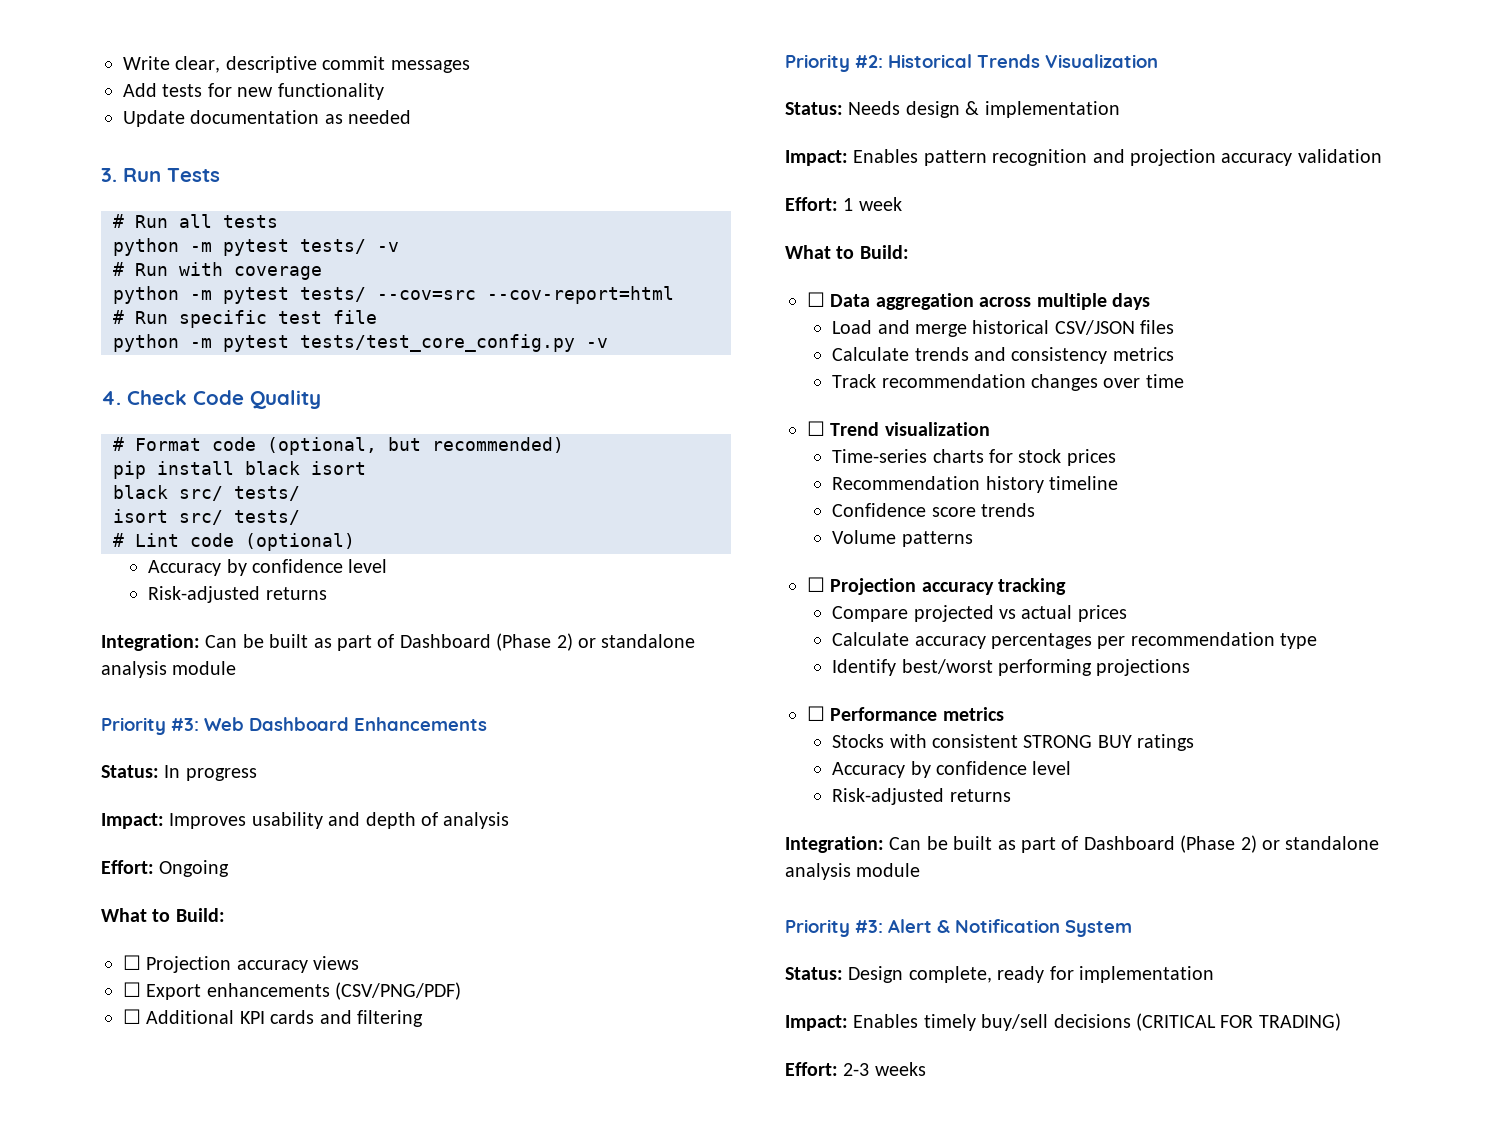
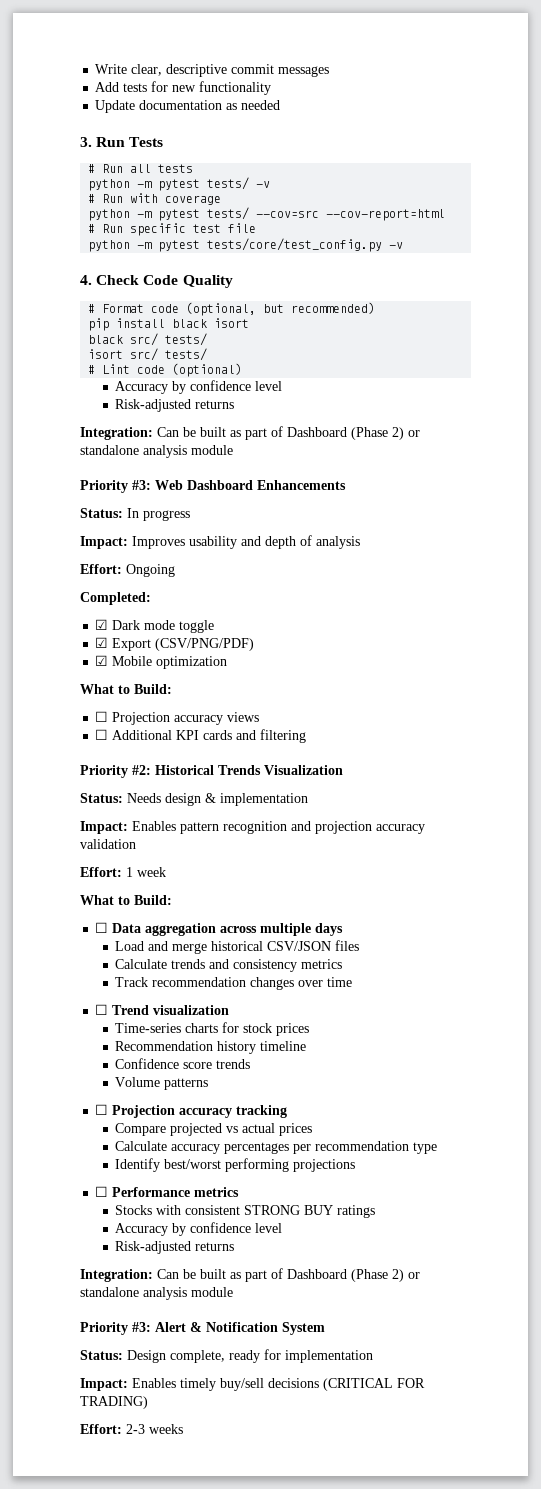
[300,334,575,352] tests/test_core_config.py -> [207,238,383,252] tests/core/test_config.py
(230, 868) none -> [80,592,151,605] [95,619,215,633] [95,637,255,651] [95,655,228,669] // Completed: // ☑ Dark mode toggle // ☑ Export (CSV/PNG/PDF) // ☑ Mobile optimization
[123,982,462,1000] // ☐ Export enhancements (CSV/PNG/PDF) -> (260, 717) none

